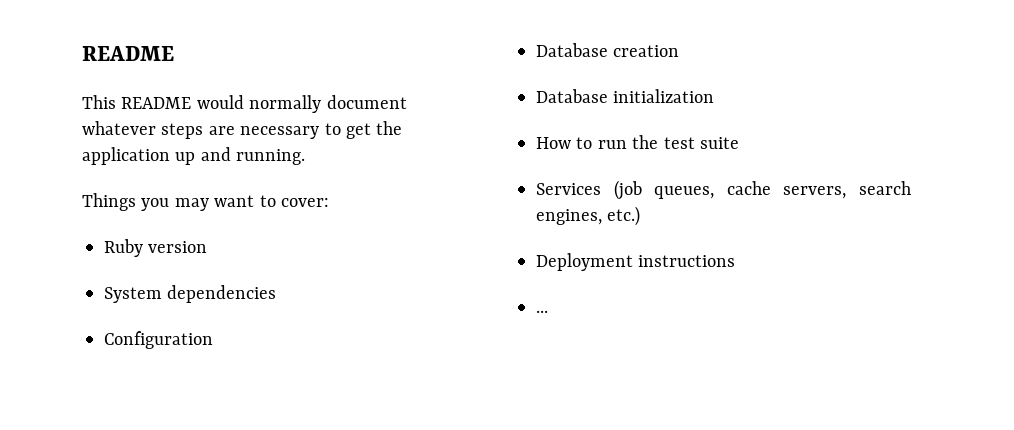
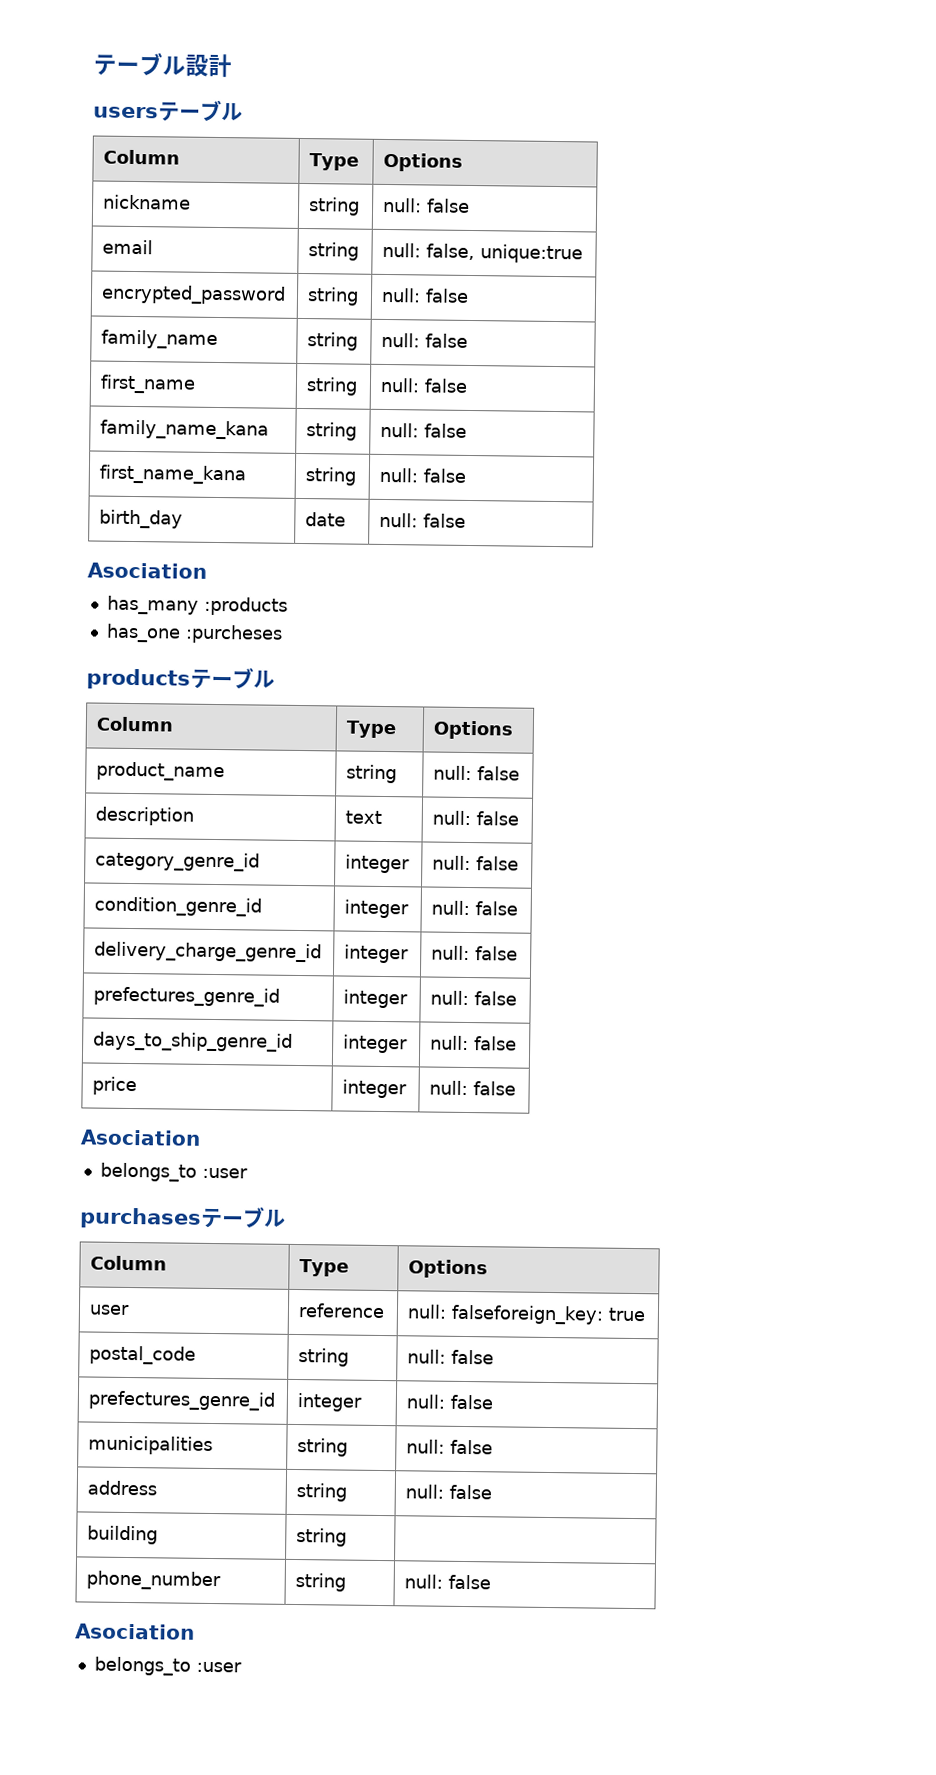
[82,46,174,61] [82,95,407,113] [82,121,403,139] [82,147,306,165] [82,193,329,211] [104,239,208,257] [104,285,277,303] [104,331,213,349] [536,43,680,57] [536,89,715,103] [536,135,739,149] [536,180,911,200] [536,206,641,226] [536,253,736,271] [536,310,548,313] README // This README would normally document whatever steps are necessary to get the application up and running. // Things you may want to cover: // Ruby version // System dependencies // Configuration // Database creation // Database initialization // How to run the test suite // Services (job queues, cache servers, search engines, etc.) // Deployment instructions // ... -> [93,52,232,78] [93,99,243,123] [103,149,181,165] [309,153,360,171] [383,152,464,172] [103,194,192,210] [308,197,361,216] [383,197,471,213] [102,239,154,255] [308,242,360,261] [382,242,584,264] [101,284,287,305] [307,287,360,306] [381,287,470,303] [101,329,219,349] [307,332,359,351] [381,332,469,348] [100,374,197,394] [306,377,359,396] [380,377,469,393] [100,419,270,440] [306,422,358,441] [380,422,468,438] [99,464,247,485] [305,467,357,486] [379,467,467,483] [99,509,184,529] [305,512,347,527] [379,512,467,528] [87,562,207,579] [106,595,288,616] [105,623,283,644] [86,667,275,690] [96,716,174,732] [346,720,397,739] [433,720,514,740] [96,761,226,782] [346,764,398,784] [433,765,521,781] [95,806,195,826] [345,810,383,824] [432,810,520,826] [95,851,261,872] [345,854,411,874] [432,855,520,871] [94,896,263,917] [344,899,410,919] [431,900,519,916] [94,941,323,963] [344,944,410,964] [431,945,519,961] [93,986,281,1007] [343,989,409,1009] [430,990,518,1006] [93,1031,294,1052] [343,1034,409,1054] [430,1035,518,1051] [92,1076,138,1096] [342,1079,408,1099] [429,1080,517,1096] [80,1129,201,1146] [99,1162,248,1182] [79,1206,286,1229] [90,1255,168,1271] [299,1259,350,1277] [408,1259,489,1279] [89,1304,131,1316] [298,1303,386,1319] [407,1304,647,1325] [89,1345,197,1365] [298,1348,350,1367] [407,1349,495,1365] [88,1390,276,1411] [297,1393,363,1412] [406,1394,494,1410] [88,1435,214,1456] [297,1438,349,1457] [406,1439,494,1455] [87,1480,158,1496] [296,1483,348,1502] [405,1484,493,1500] [87,1525,159,1545] [296,1528,348,1547] [86,1570,222,1591] [295,1573,347,1592] [404,1574,492,1590] [75,1623,195,1640] [93,1656,242,1676] テーブル設計 // usersテーブル // Column | Type | Options // nickname | string | null: false // email | string | null: false, unique:true // encrypted_password | string | null: false // family_name | string | null: false // first_name | string | null: false // family_name_kana | string | null: false // first_name_kana | string | null: false // birth_day | date | null: false // Asociation // has_many :products // has_one :purcheses // productsテーブル // Column | Type | Options // product_name | string | null: false // description | text | null: false // category_genre_id | integer | null: false // condition_genre_id | integer | null: false // delivery_charge_genre_id | integer | null: false // prefectures_genre_id | integer | null: false // days_to_ship_genre_id | integer | null: false // price | integer | null: false // Asociation // belongs_to :user // purchasesテーブル // Column | Type | Options // user | reference | null: falseforeign_key: true // postal_code | string | null: false // prefectures_genre_id | integer | null: false // municipalities | string | null: false // address | string | null: false // building | string | // phone_number | string | null: false // Asociation // belongs_to :user

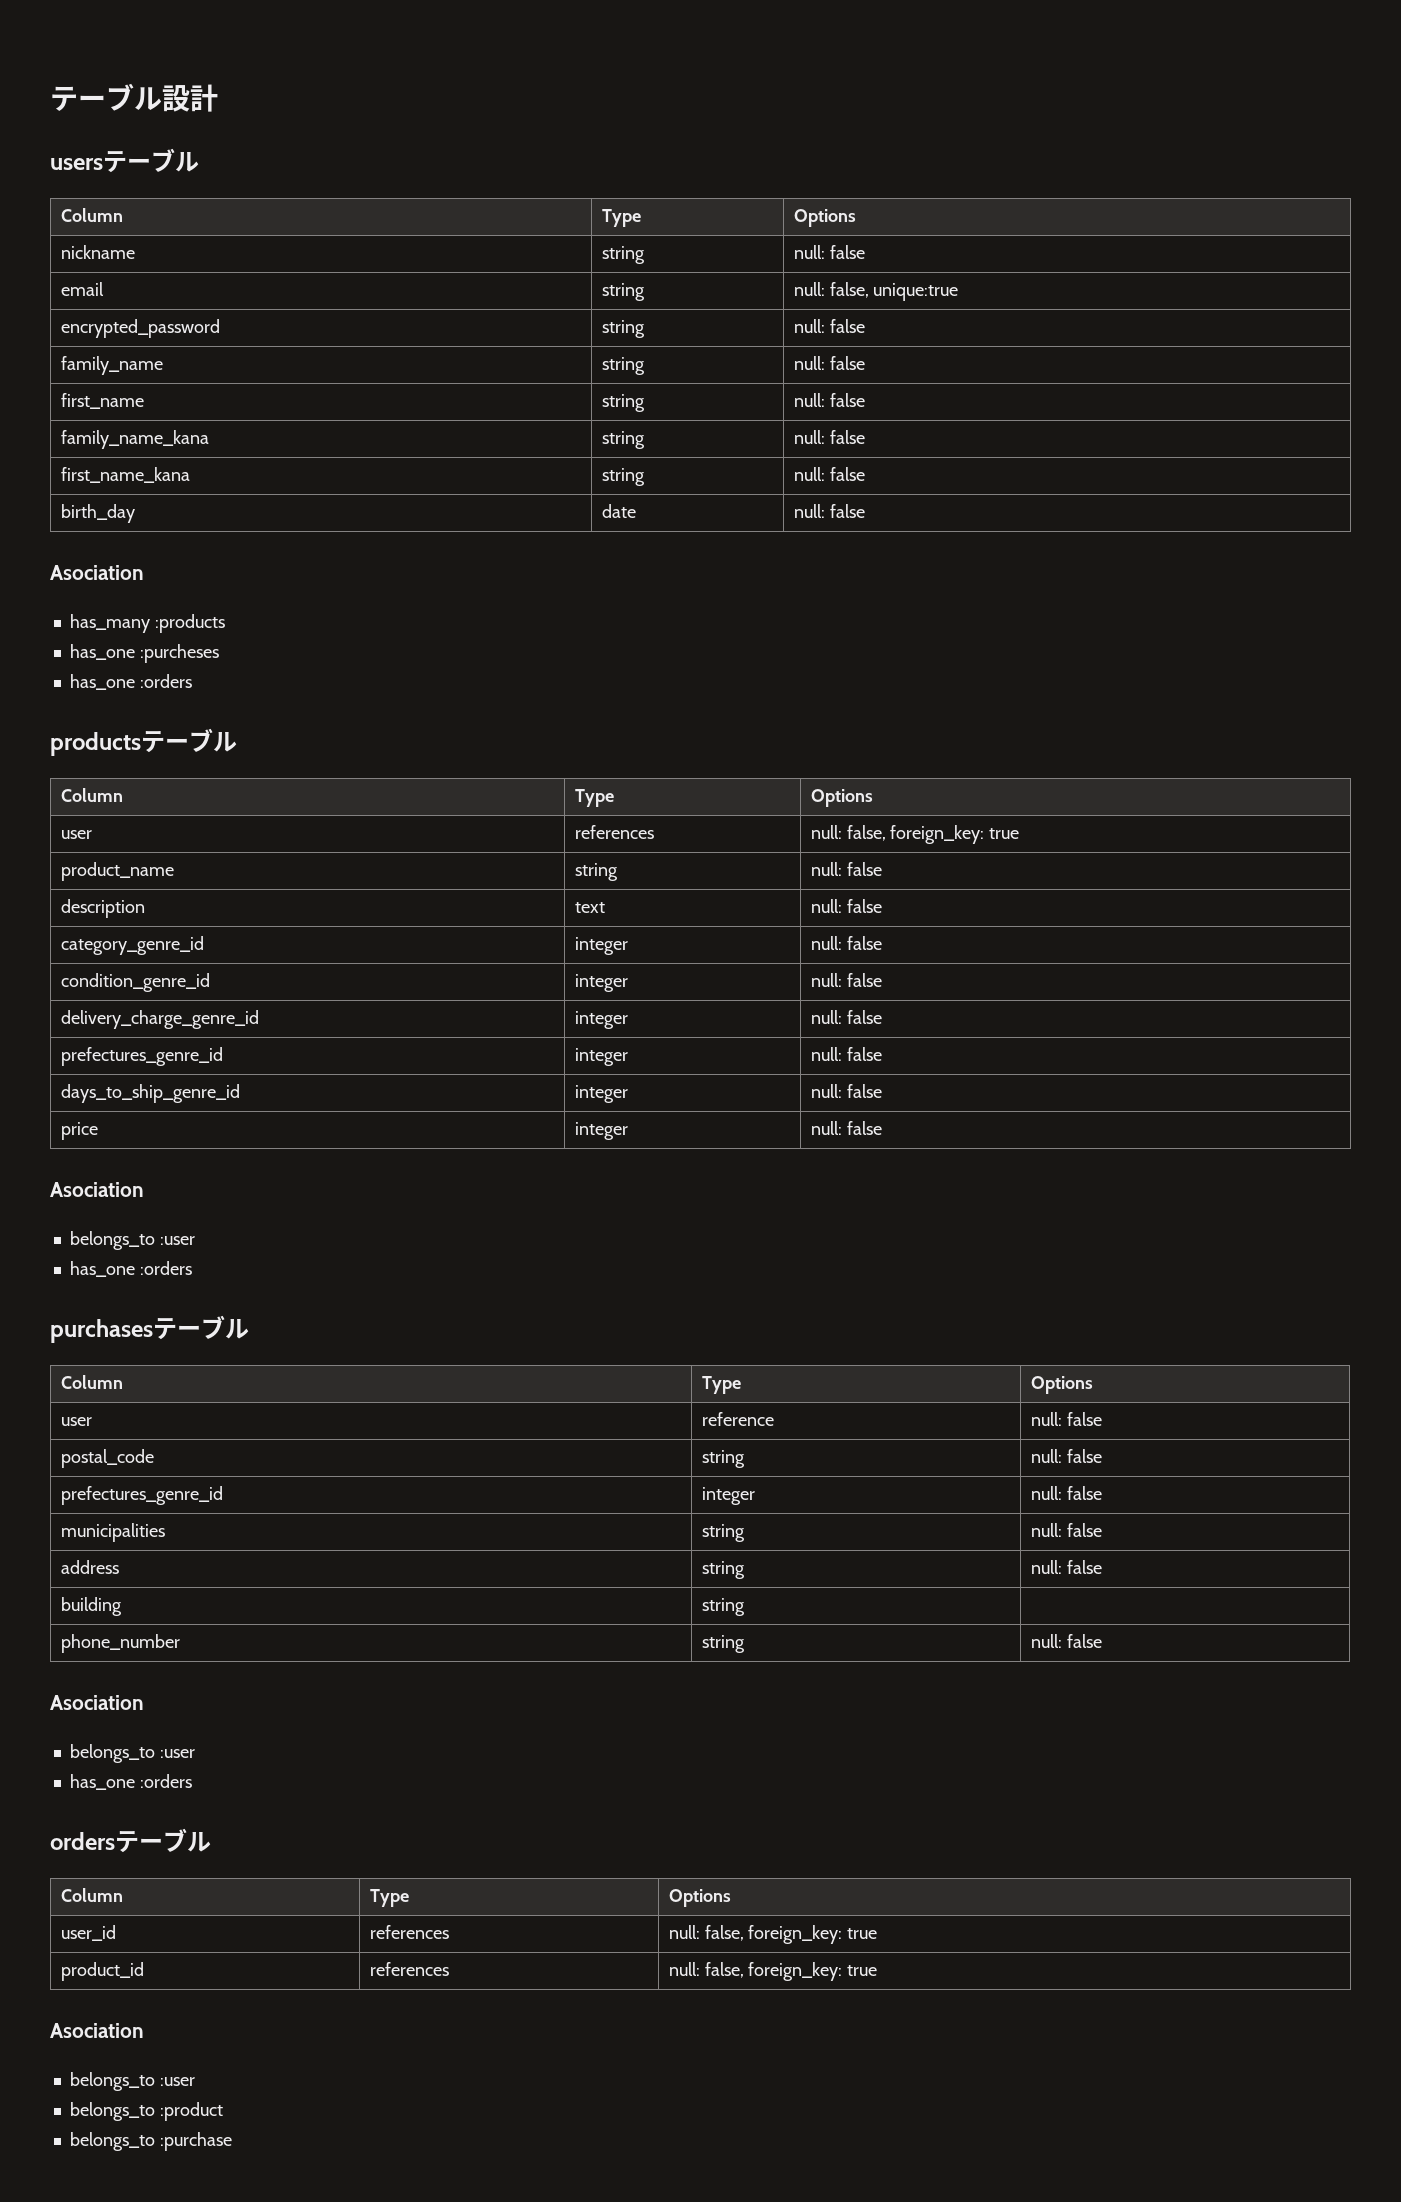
(283, 634) none -> [69,674,192,690] // has_one :orders
(514, 730) none -> [60,830,92,839] [574,825,654,839] [810,825,1020,844] // user | references | null: false, foreign_key: true
(248, 1173) none -> [69,1261,192,1277] // has_one :orders
[451,1304,647,1325] falseforeign_key: true -> [1066,1412,1102,1426] false
(242, 1667) none -> [69,1774,192,1790] [50,1828,211,1853] [60,1888,123,1902] [369,1889,409,1907] [668,1889,731,1907] [60,1925,116,1941] [369,1925,449,1939] [668,1925,878,1944] [60,1962,144,1981] [369,1962,449,1976] [668,1962,878,1981] [50,2023,144,2038] [69,2072,195,2091] [69,2102,223,2121] [69,2132,232,2151] // has_one :orders // ordersテーブル // Column | Type | Options // user_id | references | null: false, foreign_key: true // product_id | references | null: false, foreign_key: true // Asociation // belongs_to :user // belongs_to :product // belongs_to :purchase

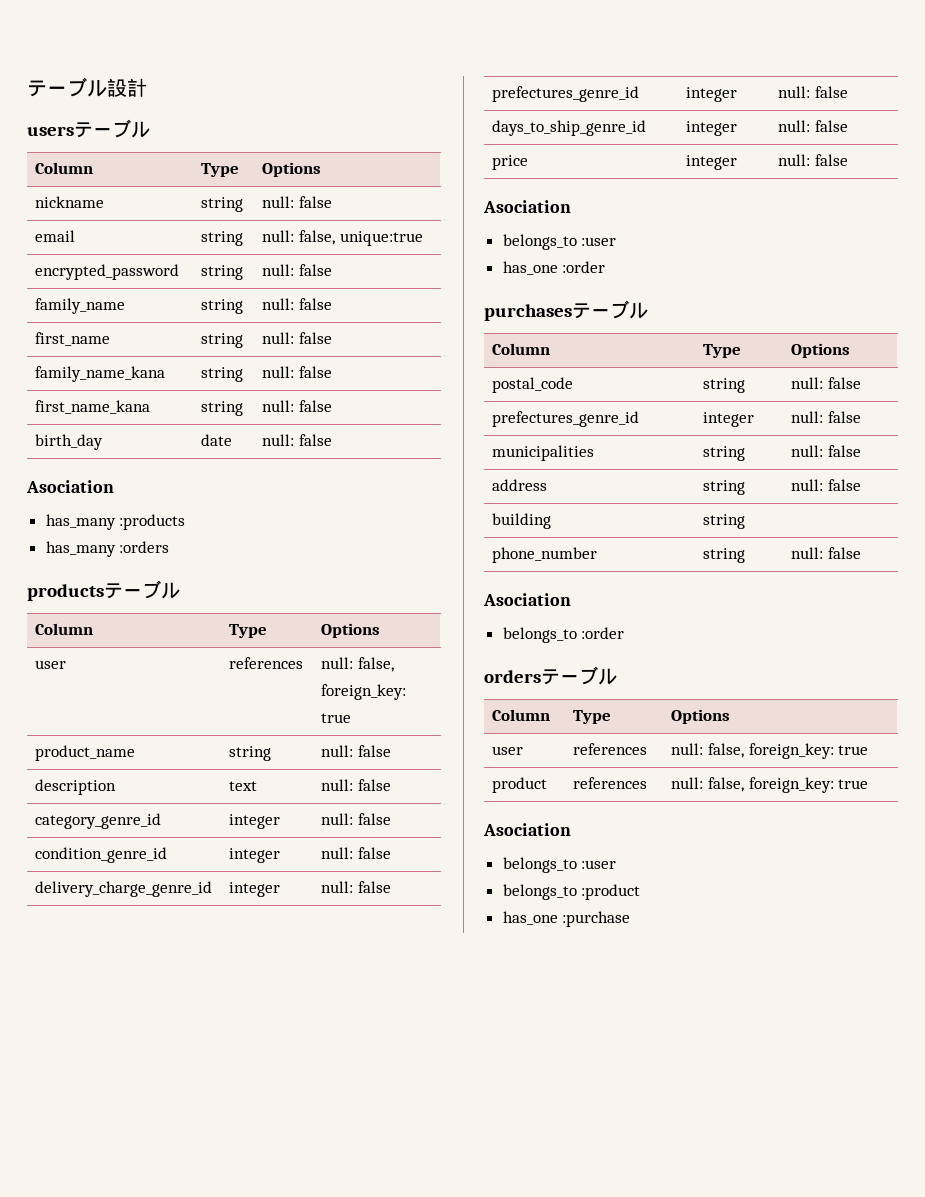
[69,644,219,663] [69,674,135,690] has_one :purcheses // has_one -> [45,541,116,557] has_many
[139,1261,192,1275] :orders -> [562,261,606,273] :order
[60,1417,92,1426] [701,1412,774,1426] [1030,1412,1102,1426] // user | reference | null: false -> (851, 350) none
[159,1749,195,1758] [69,1774,192,1790] :user // has_one :orders -> [581,627,625,639] :order
[60,1925,116,1941] [369,1925,449,1939] [668,1925,878,1944] [60,1962,144,1981] user_id | references | null: false, foreign_key: true // product_id -> [492,746,524,755] [573,743,648,755] [671,743,869,759] [492,777,548,793] user | references | null: false, foreign_key: true // product
[69,2132,155,2151] belongs_to -> [502,911,558,925] has_one

